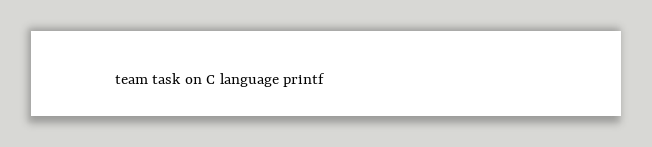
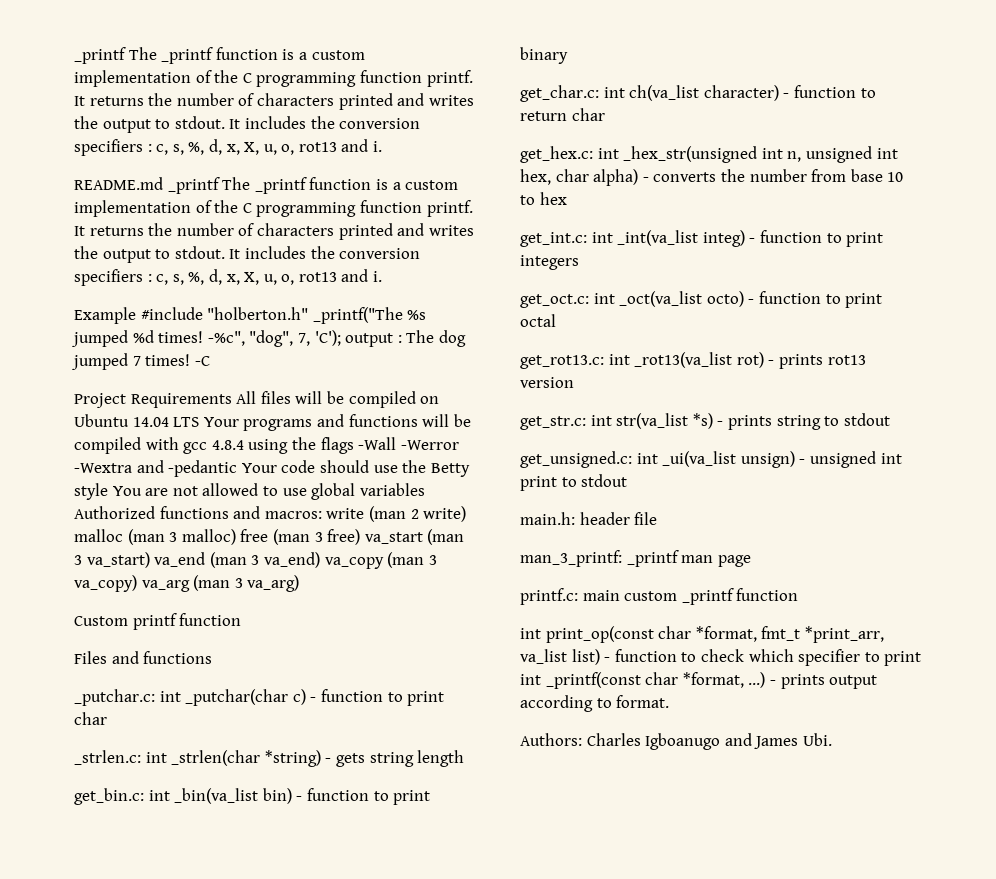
[115,73,326,87] team task on C language printf -> [74,47,365,64] [74,70,473,87] [74,93,474,110] [74,116,421,133] [74,139,383,156] [74,177,459,194] [74,200,473,217] [74,223,474,240] [74,246,421,263] [74,269,383,286] [74,307,427,324] [71,330,466,347] [71,353,210,370] [74,391,440,408] [74,414,471,431] [74,437,459,454] [74,460,470,477] [74,483,425,500] [74,506,467,522] [74,529,465,545] [74,552,437,569] [74,575,300,592] [74,613,242,630] [74,651,213,664] [74,689,445,706] [74,712,107,725] [74,750,465,767] [74,788,431,805] [520,47,568,64] [520,85,876,102] [520,108,605,121] [520,146,898,163] [520,169,904,186] [520,192,567,205] [520,230,884,247] [520,255,579,270] [520,291,883,308] [520,314,556,327] [520,352,866,369] [520,377,574,388] [520,413,890,430] [520,451,902,468] [520,474,628,491] [520,512,658,525] [520,550,751,567] [520,588,799,605] [520,626,884,643] [520,649,922,666] [520,672,878,689] [520,695,670,712] [520,733,832,750] _printf The _printf function is a custom implementation of the C programming function printf. It returns the number of characters printed and writes the output to stdout. It includes the conversion specifiers : c, s, %, d, x, X, u, o, rot13 and i. // README.md _printf The _printf function is a custom implementation of the C programming function printf. It returns the number of characters printed and writes the output to stdout. It includes the conversion specifiers : c, s, %, d, x, X, u, o, rot13 and i. // Example #include "holberton.h" _printf("The %s jumped %d times! -%c", "dog", 7, 'C'); output : The dog jumped 7 times! -C // Project Requirements All files will be compiled on Ubuntu 14.04 LTS Your programs and functions will be compiled with gcc 4.8.4 using the flags -Wall -Werror -Wextra and -pedantic Your code should use the Betty style You are not allowed to use global variables Authorized functions and macros: write (man 2 write) malloc (man 3 malloc) free (man 3 free) va_start (man 3 va_start) va_end (man 3 va_end) va_copy (man 3 va_copy) va_arg (man 3 va_arg) // Custom printf function // Files and functions // _putchar.c: int _putchar(char c) - function to print char // _strlen.c: int _strlen(char *string) - gets string length // get_bin.c: int _bin(va_list bin) - function to print binary // get_char.c: int ch(va_list character) - function to return char // get_hex.c: int _hex_str(unsigned int n, unsigned int hex, char alpha) - converts the number from base 10 to hex // get_int.c: int _int(va_list integ) - function to print integers // get_oct.c: int _oct(va_list octo) - function to print octal // get_rot13.c: int _rot13(va_list rot) - prints rot13 version // get_str.c: int str(va_list *s) - prints string to stdout // get_unsigned.c: int _ui(va_list unsign) - unsigned int print to stdout // main.h: header file // man_3_printf: _printf man page // printf.c: main custom _printf function // int print_op(const char *format, fmt_t *print_arr, va_list list) - function to check which specifier to print int _printf(const char *format, ...) - prints output according to format. // Authors: Charles Igboanugo and James Ubi.

